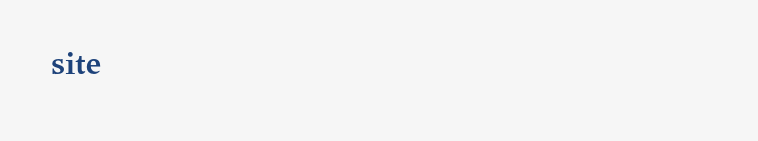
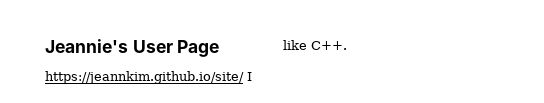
[51,52,101,75] site -> [45,39,220,57] [45,71,252,84] [283,40,347,50] Jeannie's User Page // https://jeannkim.github.io/site/ I like C++.

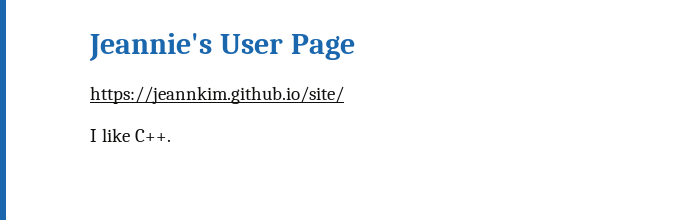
(244, 77) none -> (344, 95) //

